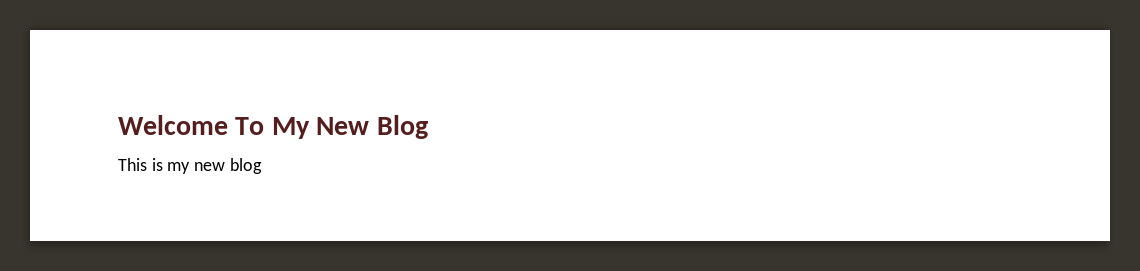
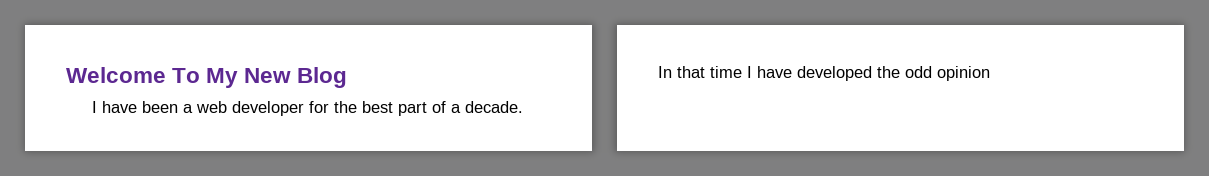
[118,158,262,174] This is my new blog -> [91,101,523,116] [658,66,990,81] I have been a web developer for the best part of a decade. // In that time I have developed the odd opinion

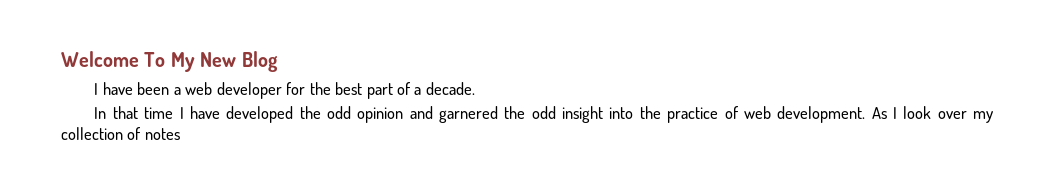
(990, 73) none -> [409,106,993,123] [61,127,180,140] and garnered the odd insight into the practice of web development. As I look over my collection of notes

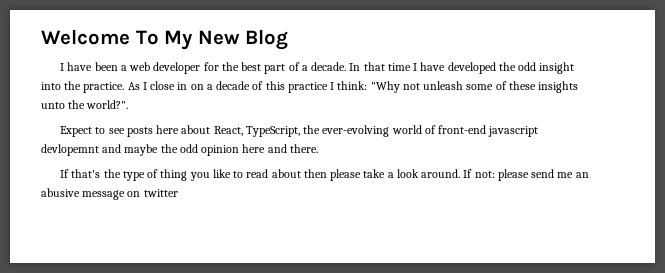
(475, 88) // -> (347, 66) none
[357,106,993,123] [61,127,180,140] opinion and garnered the odd insight into the practice of web development. As I look over my collection of notes -> [539,62,575,74] [41,81,579,93] [41,100,129,109] [60,125,539,137] [41,144,318,156] [60,169,589,181] [41,188,178,200] insight into the practice. As I close in on a decade of this practice I think: "Why not unleash some of these insights unto the world?". // Expect to see posts here about React, TypeScript, the ever-evolving world of front-end javascript devlopemnt and maybe the odd opinion here and there. // If that's the type of thing you like to read about then please take a look around. If not: please send me an abusive message on twitter

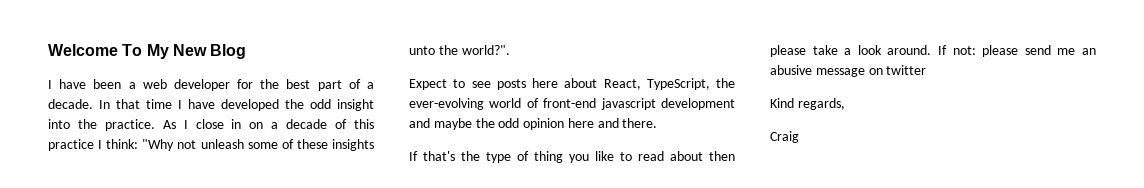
[41,144,99,156] devlopemnt -> [661,98,735,110] development
(178, 193) none -> [770,98,845,110] [770,131,799,143] // Kind regards, // Craig

